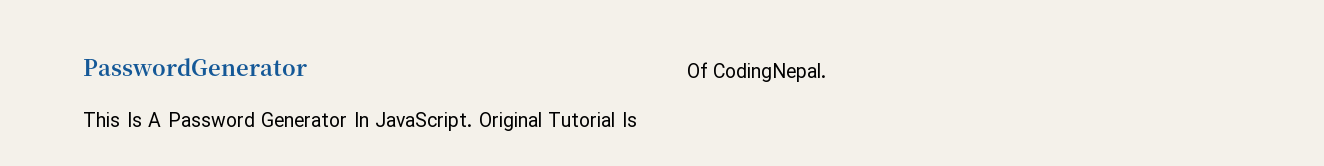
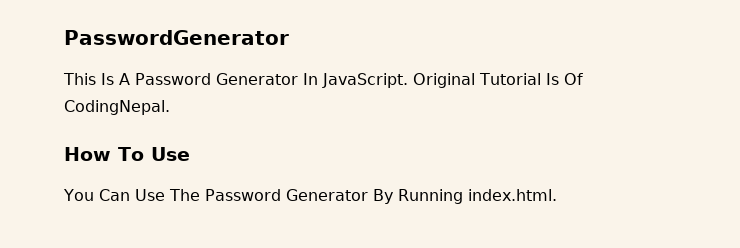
(827, 72) none -> [64,147,190,161] [63,189,557,204] // How To Use // You Can Use The Password Generator By Running index.html.

